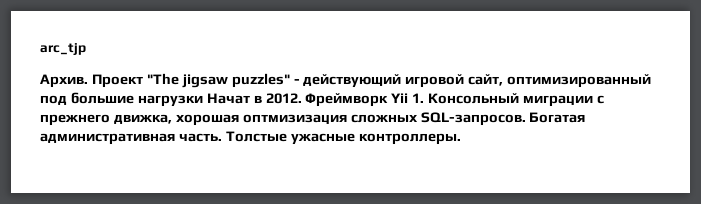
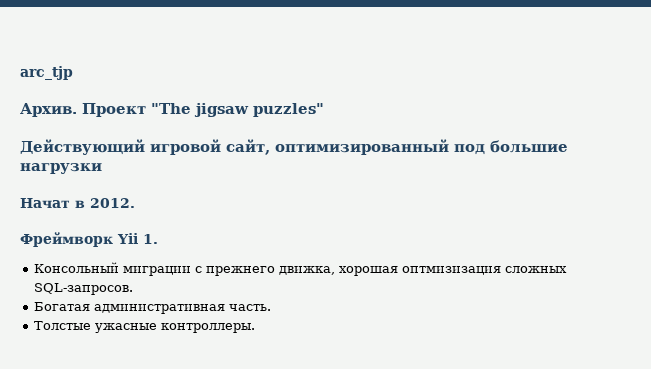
[293,74,402,88] - действующий -> [20,139,145,155] // Действующий
(203, 101) none -> (102, 168) //
(302, 98) none -> (135, 203) //
(425, 98) none -> (158, 239) //
(526, 119) none -> (134, 289) //
(222, 137) none -> (272, 307) //

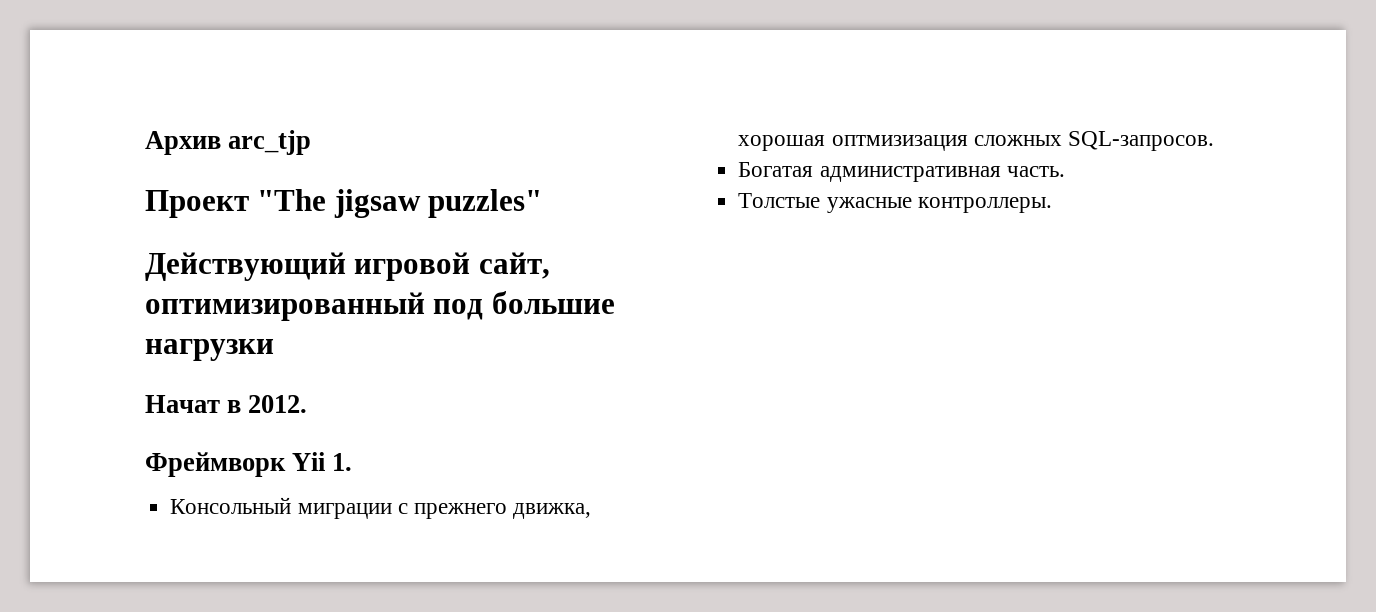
(20, 73) none -> [145,131,221,155] Архив
[20,103,77,117] Архив. -> (312, 142) none

